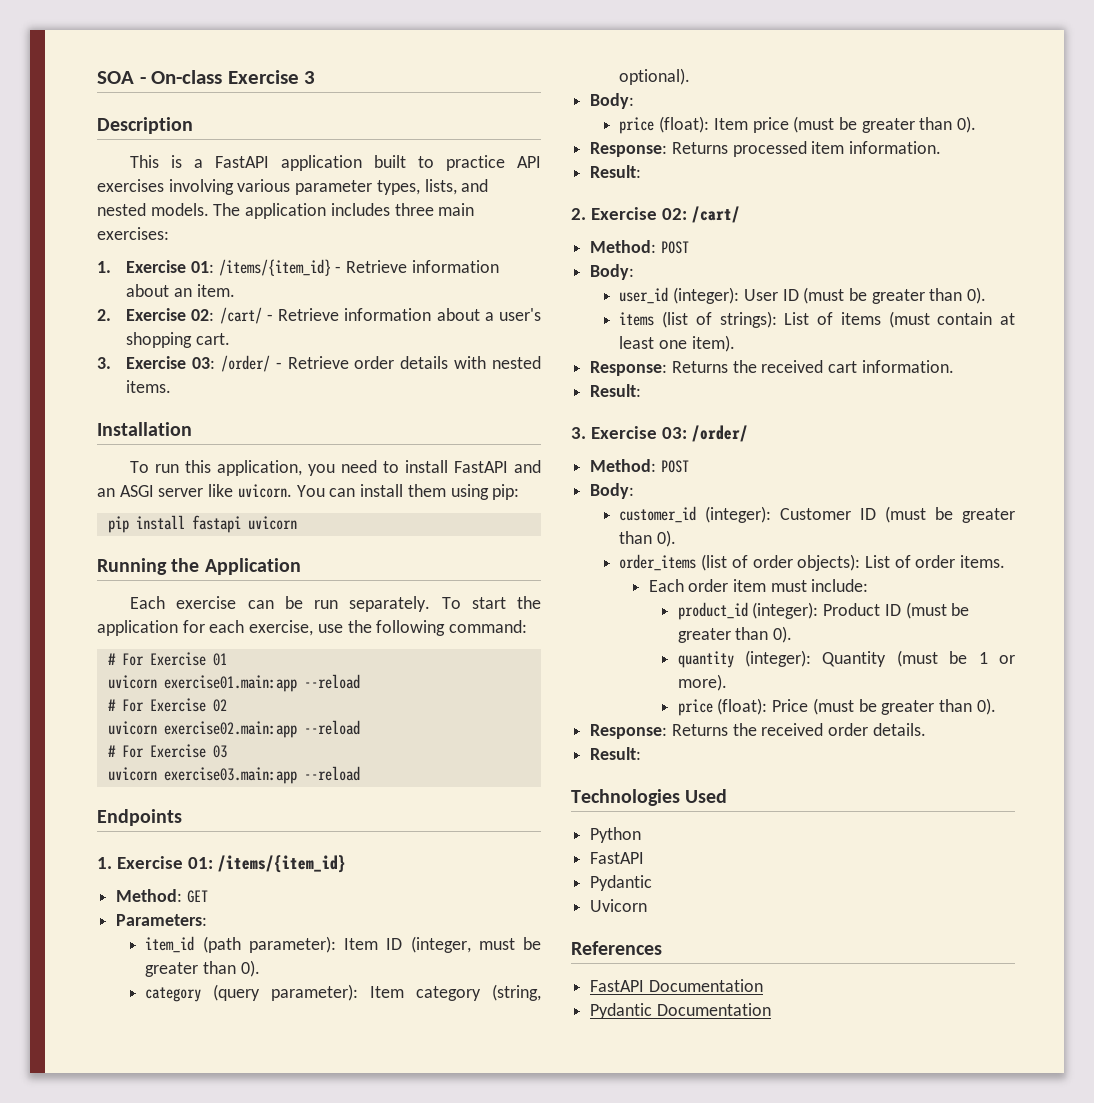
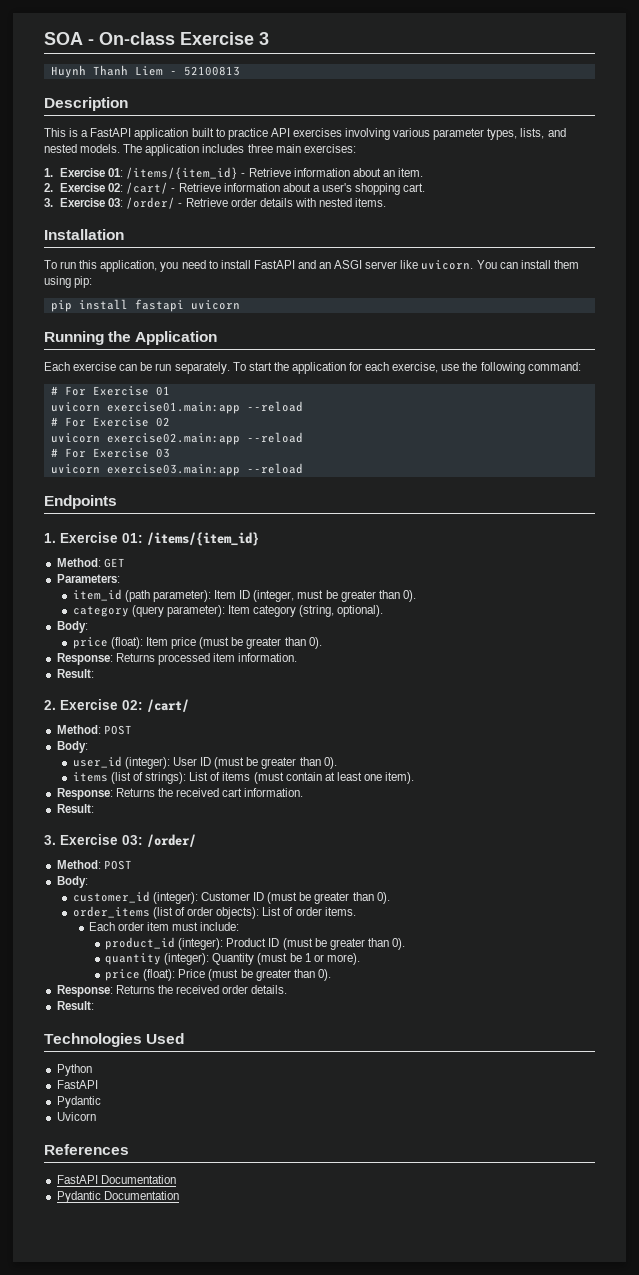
(316, 77) none -> [50,65,240,78] // Huynh Thanh Liem - 52100813

